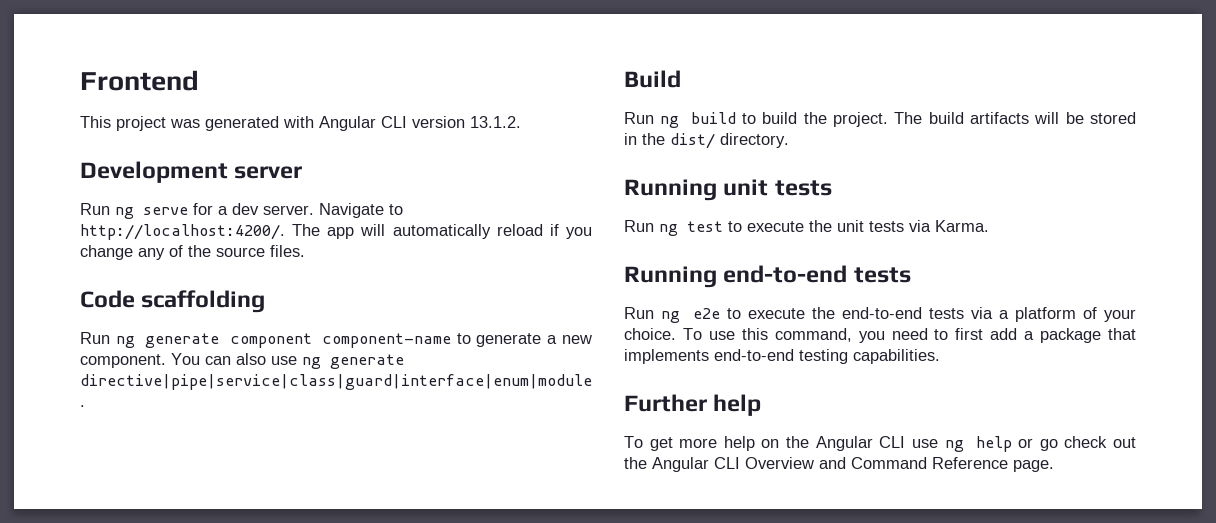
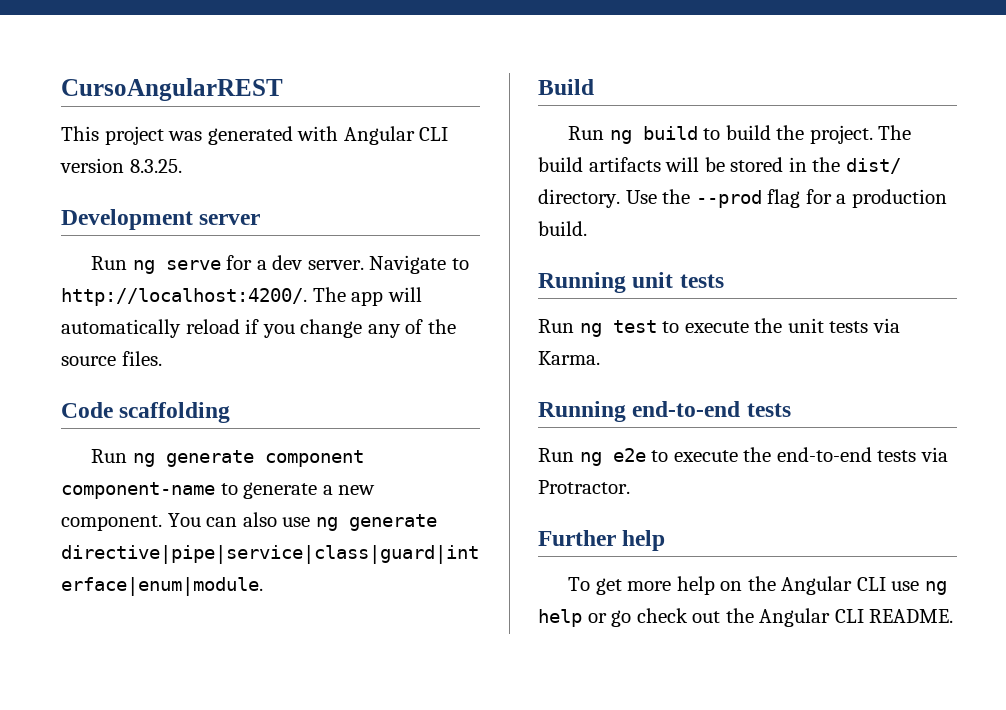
[80,70,199,91] Frontend -> [61,78,283,101] CursoAngularREST
[470,116,521,128] 13.1.2. -> [129,159,182,173] 8.3.25.
(789, 140) none -> [625,189,947,208] [538,221,587,236] Use the --prod flag for a production build.
[998,307,1136,322] [624,328,1136,343] [624,349,940,364] a platform of your choice. To use this command, you need to first add a package that implements end-to-end testing capabilities. -> [538,480,630,494] Protractor.
[745,457,1054,472] Overview and Command Reference page. -> [869,609,954,623] README.

